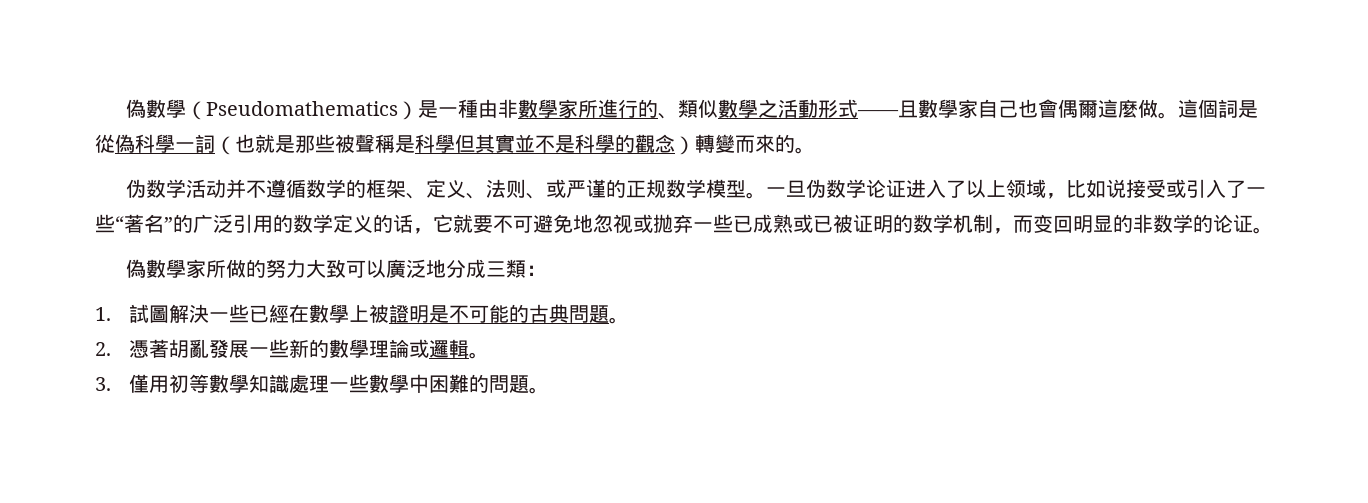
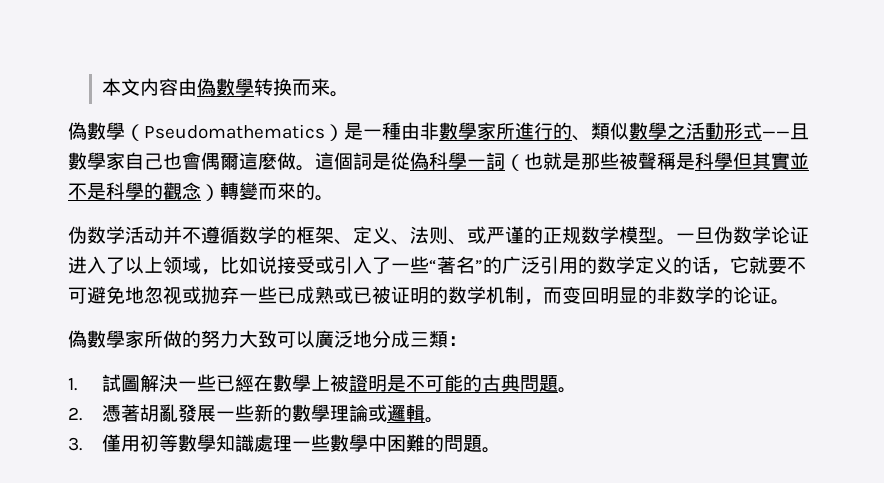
(126, 108) none -> [102,78,350,97] 本文内容由偽數學转换而来。 //

